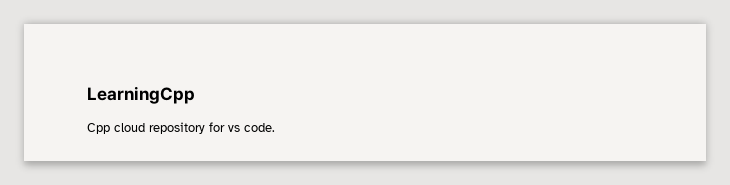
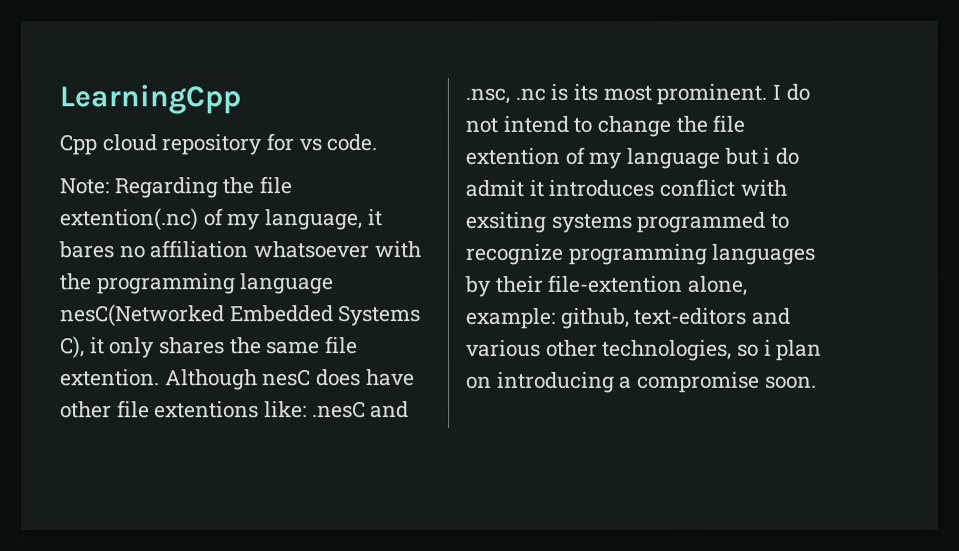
(275, 127) none -> [59,176,293,199] [59,208,382,231] [58,240,421,259] [59,273,335,295] [60,304,422,327] [60,336,359,359] [60,369,415,391] [60,400,410,419] [465,83,810,105] [465,114,746,137] [465,146,800,169] [465,178,787,198] [465,211,790,234] [465,243,816,266] [465,274,749,298] [466,307,792,330] [466,339,823,361] [466,371,817,393] // Note: Regarding the file extention(.nc) of my language, it bares no affiliation whatsoever with the programming language nesC(Networked Embedded Systems C), it only shares the same file extention. Although nesC does have other file extentions like: .nesC and .nsc, .nc is its most prominent. I do not intend to change the file extention of my language but i do admit it introduces conflict with exsiting systems programmed to recognize programming languages by their file-extention alone, example: github, text-editors and various other technologies, so i plan on introducing a compromise soon.

